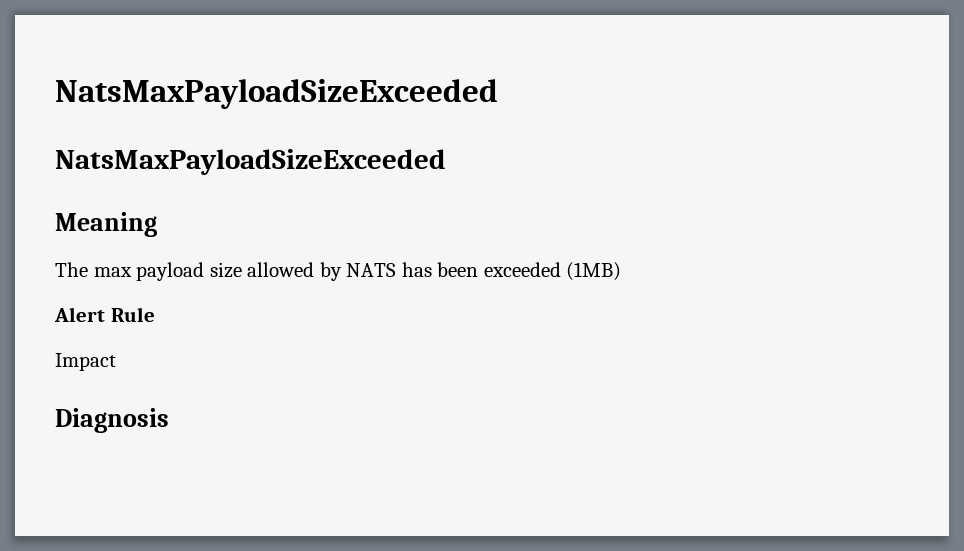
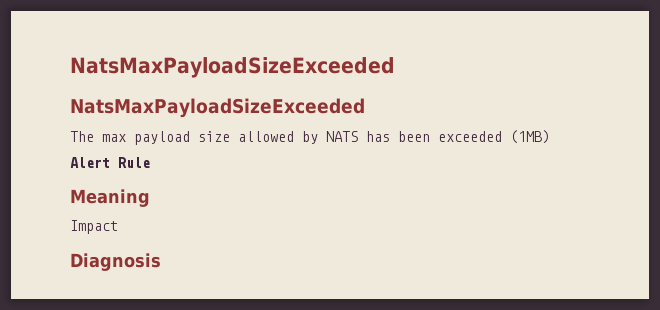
[55,212,157,237] // Meaning -> (365, 108) none
(155, 314) none -> [70,189,150,207] // Meaning

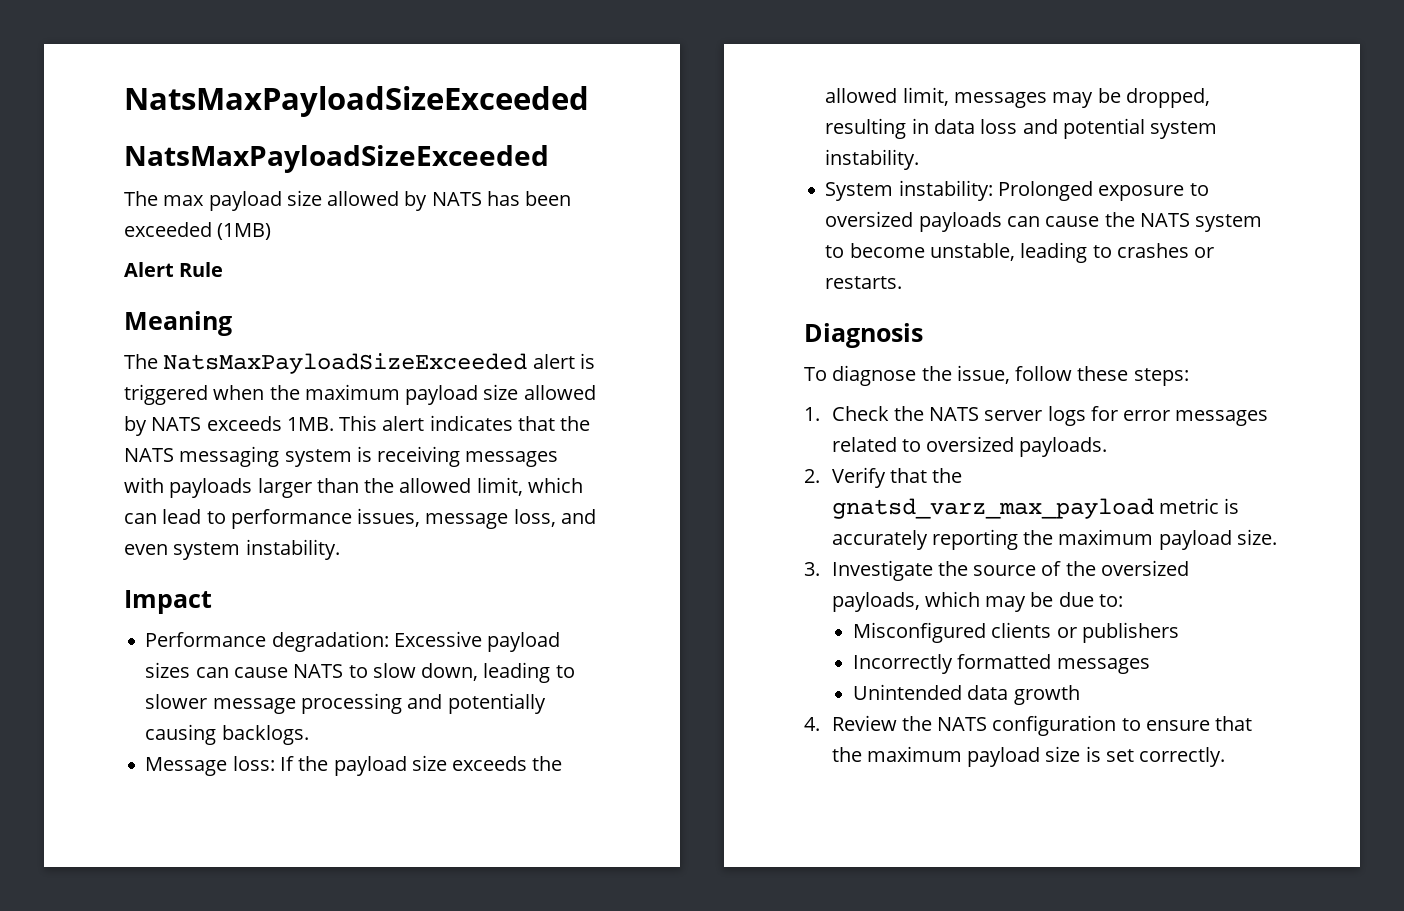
[70,220,118,234] [70,253,161,271] Impact // Diagnosis -> [124,353,595,374] [124,384,596,405] [124,415,591,436] [124,446,559,467] [124,477,583,498] [124,508,596,529] [124,539,340,560] [124,590,212,614] [145,631,561,652] [145,662,575,683] [145,693,546,714] [145,724,309,745] [145,755,563,776] [825,87,1210,108] [825,118,1218,139] [825,149,920,170] [825,180,1209,201] [825,211,1263,232] [825,242,1215,263] [825,276,903,289] [804,323,923,348] [804,365,1189,386] [804,406,1269,426] [831,436,1108,457] [804,467,963,488] [831,498,1240,519] [831,529,1277,550] [804,560,1189,581] [831,591,1123,612] [852,622,1179,643] [852,654,1150,674] [852,684,1080,705] [804,715,1253,736] [831,746,1226,767] The NatsMaxPayloadSizeExceeded alert is triggered when the maximum payload size allowed by NATS exceeds 1MB. This alert indicates that the NATS messaging system is receiving messages with payloads larger than the allowed limit, which can lead to performance issues, message loss, and even system instability. // Impact // Performance degradation: Excessive payload sizes can cause NATS to slow down, leading to slower message processing and potentially causing backlogs. // Message loss: If the payload size exceeds the allowed limit, messages may be dropped, resulting in data loss and potential system instability. // System instability: Prolonged exposure to oversized payloads can cause the NATS system to become unstable, leading to crashes or restarts. // Diagnosis // To diagnose the issue, follow these steps: // 1. Check the NATS server logs for error messages related to oversized payloads. // 2. Verify that the gnatsd_varz_max_payload metric is accurately reporting the maximum payload size. // 3. Investigate the source of the oversized payloads, which may be due to: // Misconfigured clients or publishers // Incorrectly formatted messages // Unintended data growth // 4. Review the NATS configuration to ensure that the maximum payload size is set correctly.

